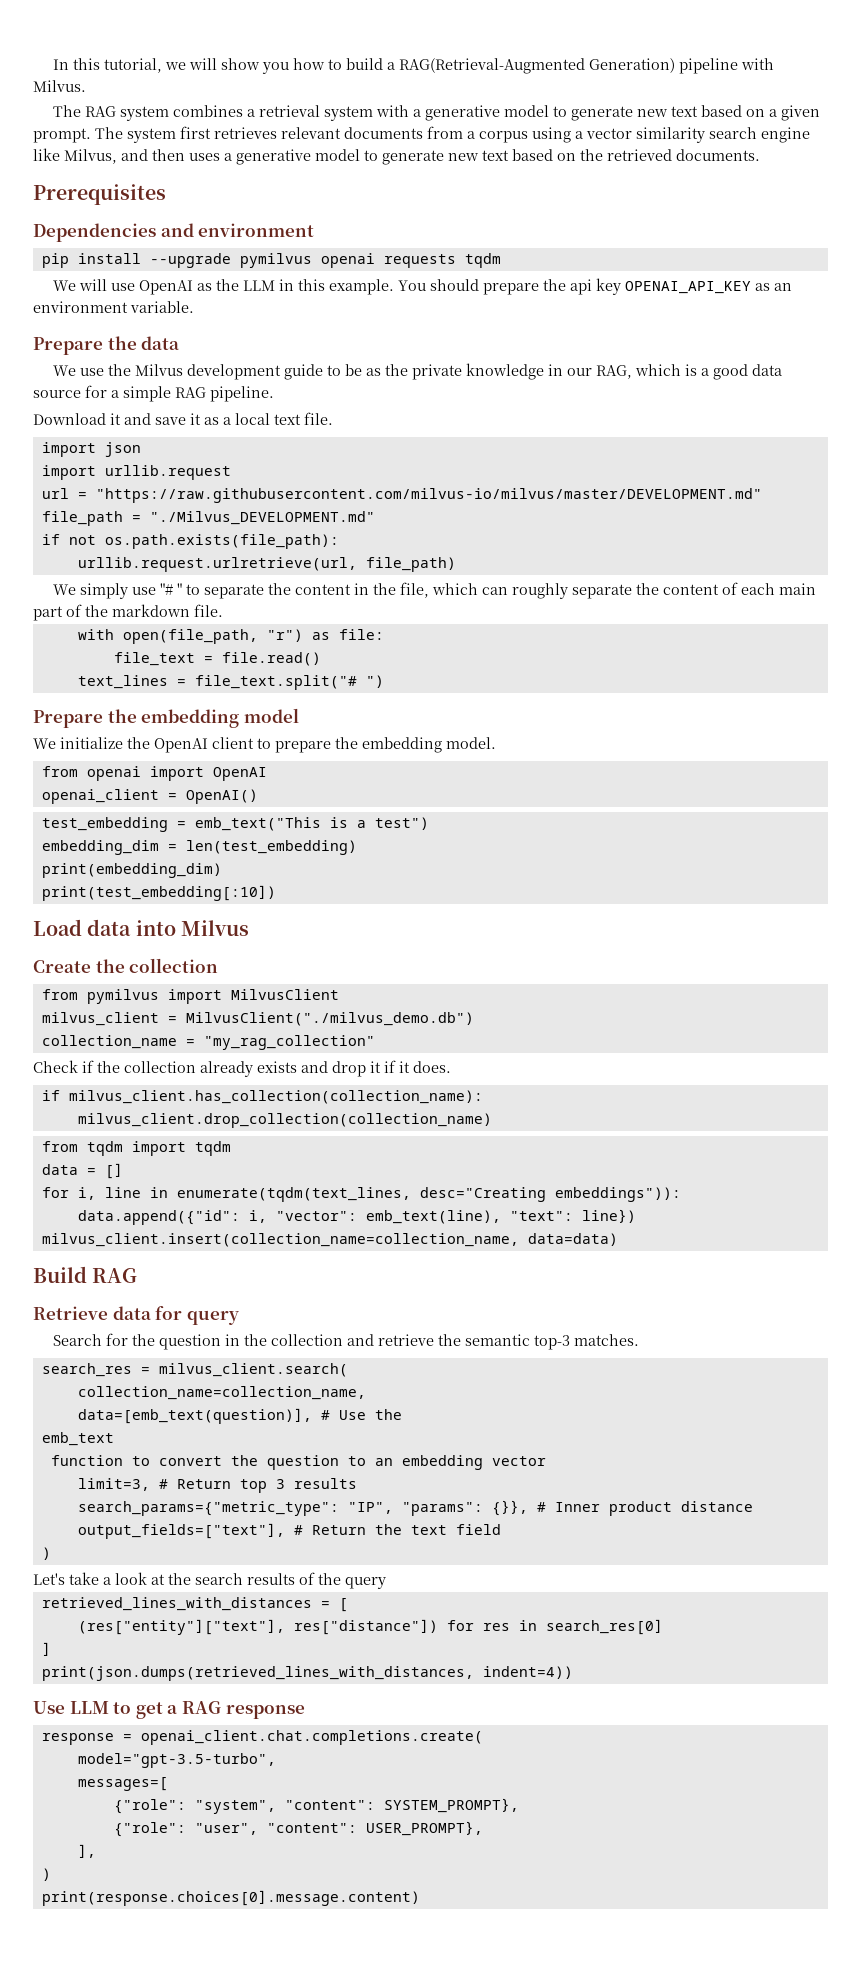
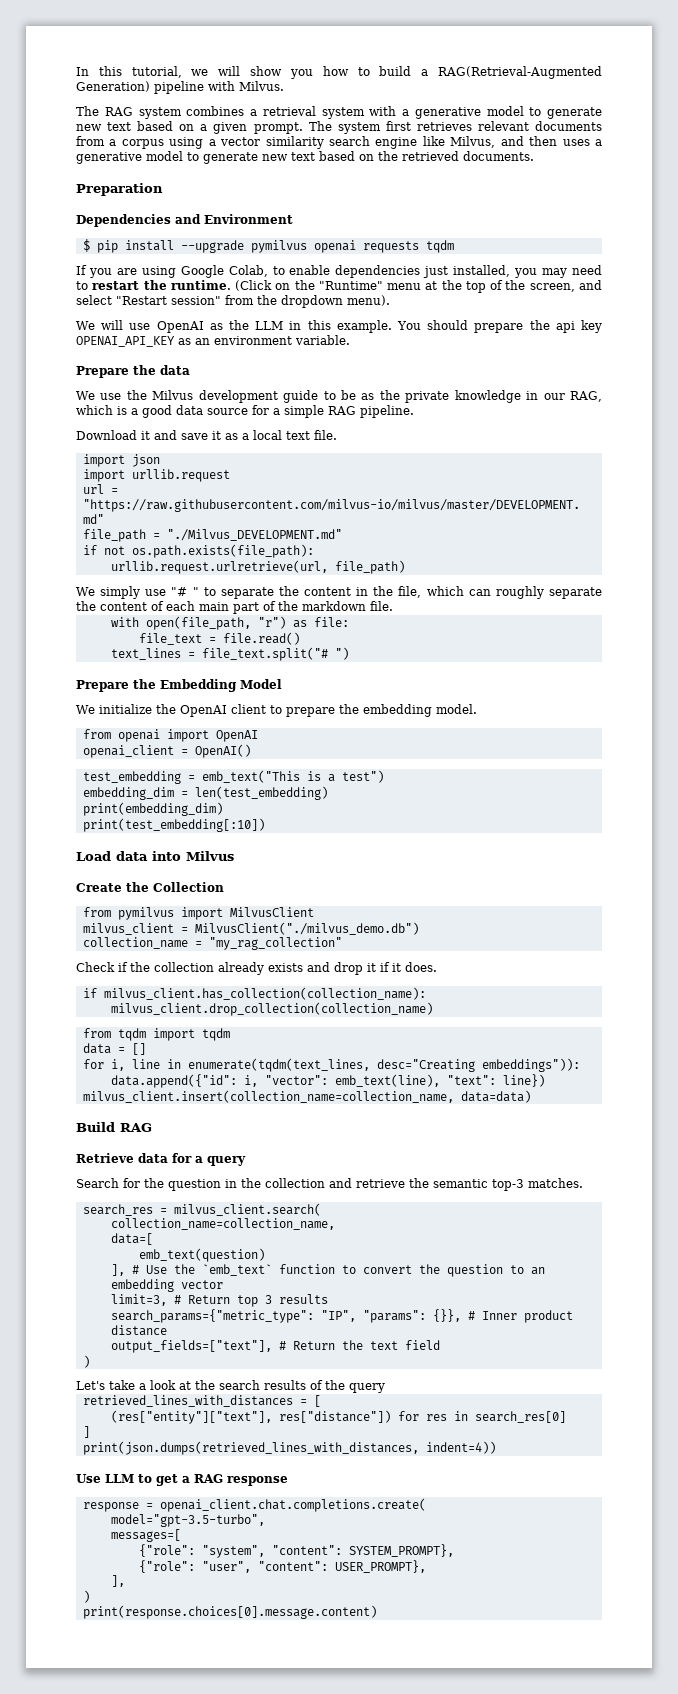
[33,184,166,205] Prerequisites -> [76,183,163,196] Preparation
[198,223,315,237] environment // -> [204,214,293,224] [82,239,90,252] Environment // $
(501, 260) none -> [76,265,602,278] [76,280,602,293] [76,295,390,308] // If you are using Google Colab, to enable dependencies just installed, you may need to restart the runtime. (Click on the "Runtime" menu at the top of the screen, and select "Restart session" from the dropdown menu).
[141,708,299,728] embedding model -> [160,679,282,692] Embedding Model
[129,958,219,973] collection -> [153,882,224,892] Collection
(183, 1313) none -> [195,1156,203,1163] a
[77,1408,312,1424] data=[emb_text(question)], -> [110,1233,153,1245] [138,1248,265,1262] [110,1264,125,1276] data=[ // emb_text(question) // ],
[41,1432,114,1446] // emb_text // -> [201,1264,272,1276] `emb_text`

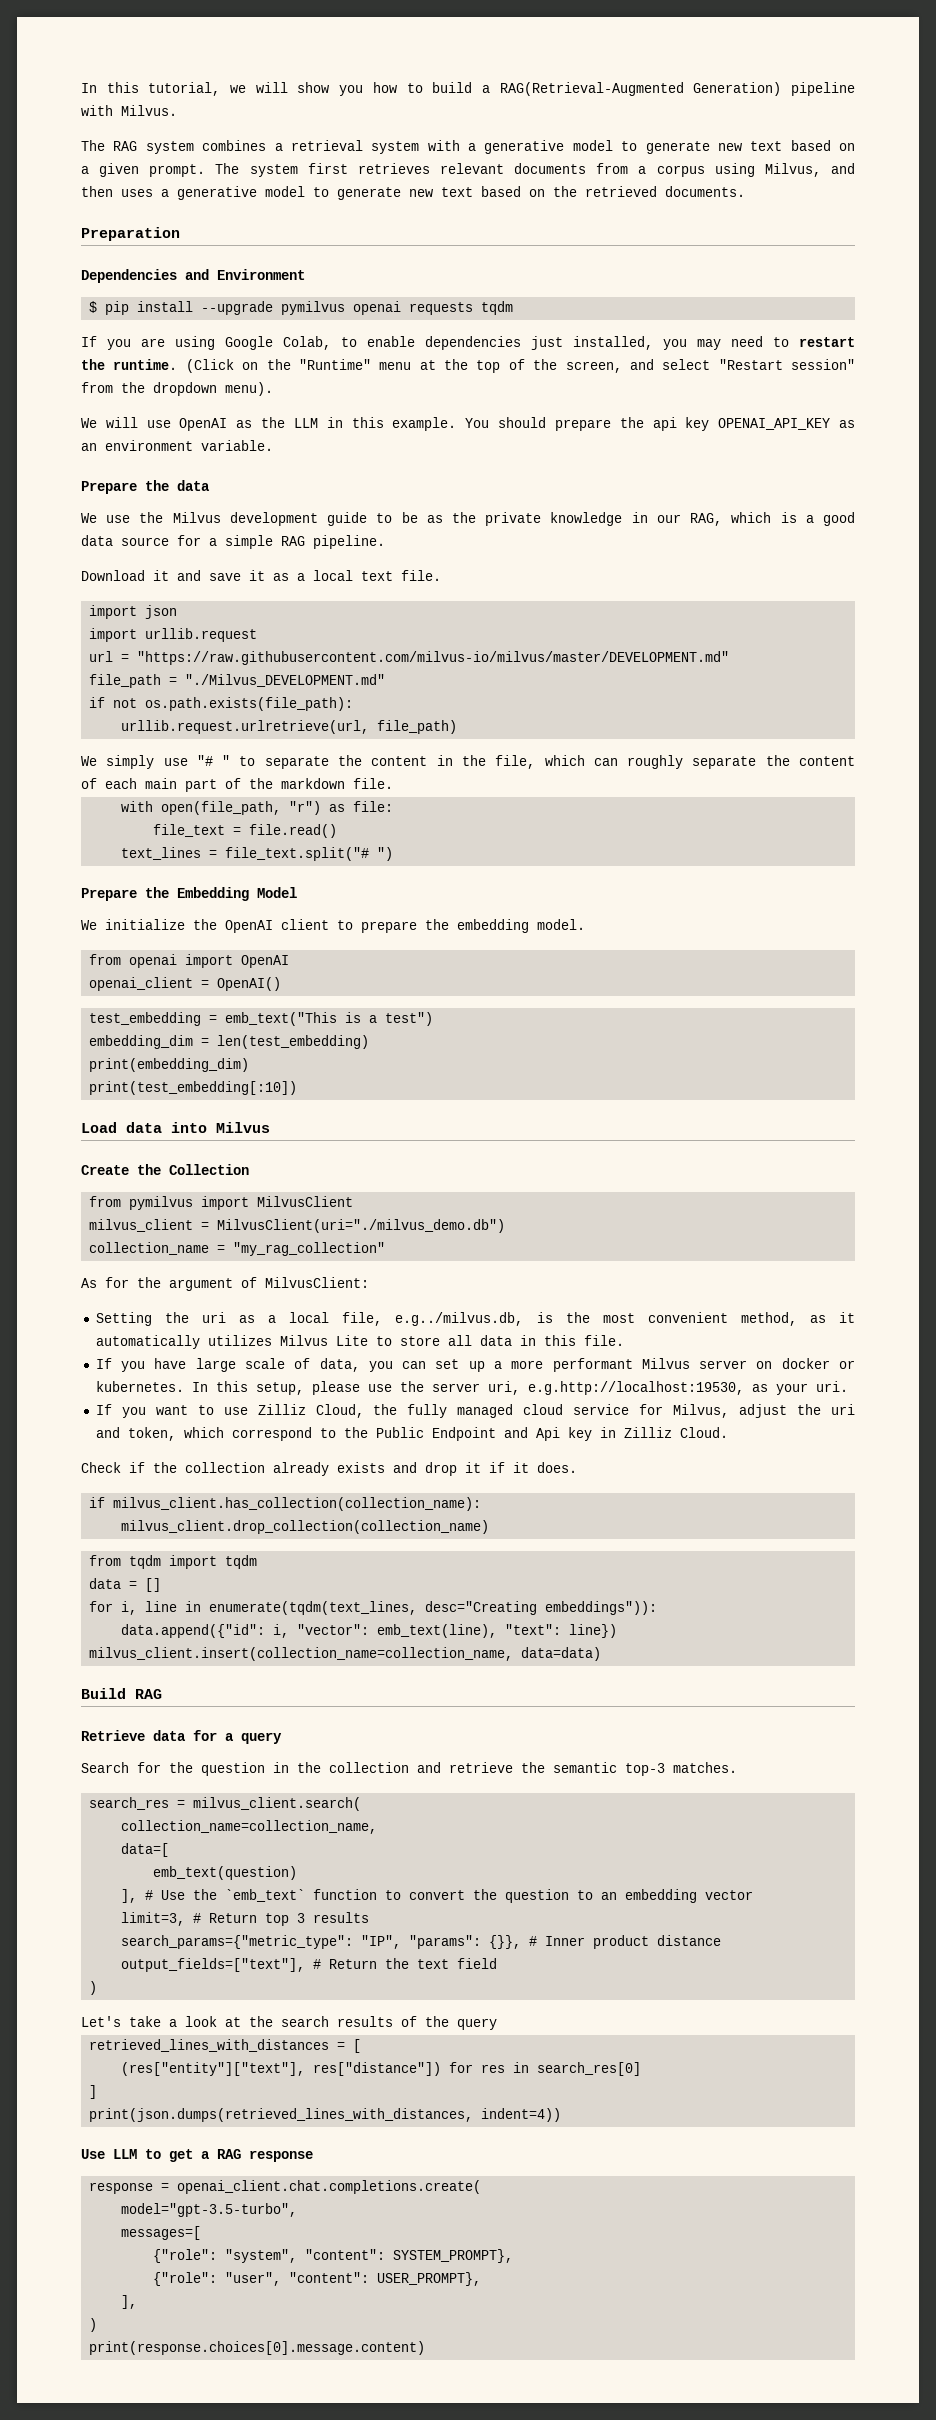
[208,136,445,149] a vector similarity search engine like -> (755, 170) none
[194,922,419,935] MilvusClient("./milvus_demo.db") -> [217,1219,506,1233] MilvusClient(uri="./milvus_demo.db")
(342, 943) none -> [81,1277,369,1291] [95,1312,855,1326] [95,1335,624,1349] [95,1358,856,1372] [95,1381,848,1395] [95,1404,855,1418] [95,1427,728,1441] // As for the argument of MilvusClient: // Setting the uri as a local file, e.g../milvus.db, is the most convenient method, as it automatically utilizes Milvus Lite to store all data in this file. // If you have large scale of data, you can set up a more performant Milvus server on docker or kubernetes. In this setup, please use the server uri, e.g.http://localhost:19530, as your uri. // If you want to use Zilliz Cloud, the fully managed cloud service for Milvus, adjust the uri and token, which correspond to the Public Endpoint and Api key in Zilliz Cloud.

